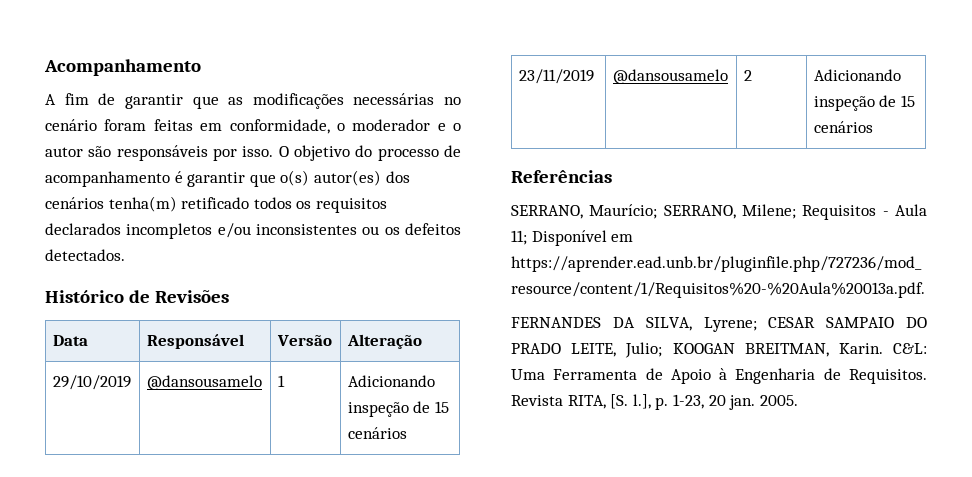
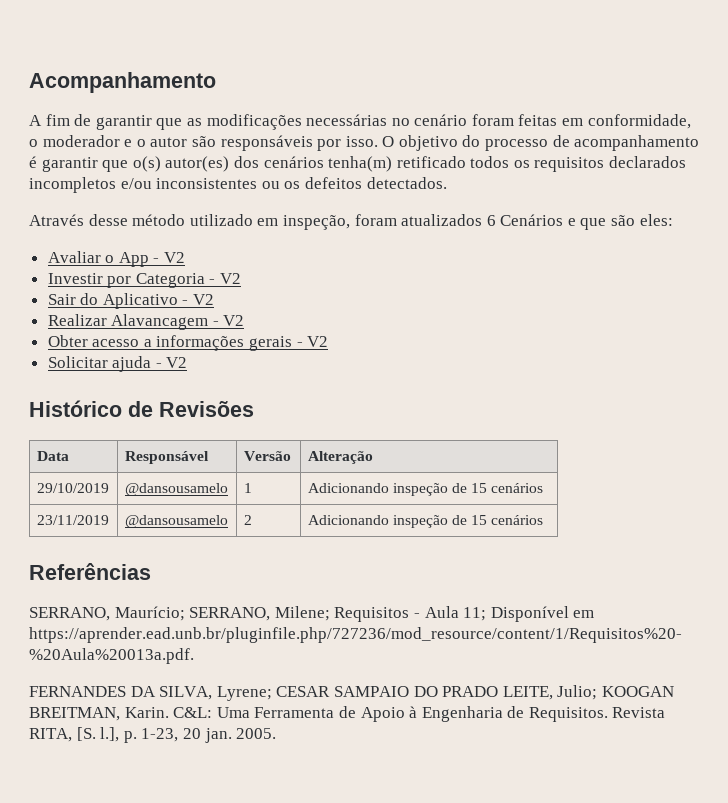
(125, 255) none -> [29,214,673,230] [47,251,186,267] [47,273,242,288] [47,293,215,309] [47,314,245,330] [47,335,329,351] [47,356,188,372] // Através desse método utilizado em inspeção, foram atualizados 6 Cenários e que são eles: // Avaliar o App - V2 // Investir por Categoria - V2 // Sair do Aplicativo - V2 // Realizar Alavancagem - V2 // Obter acesso a informações gerais - V2 // Solicitar ajuda - V2

